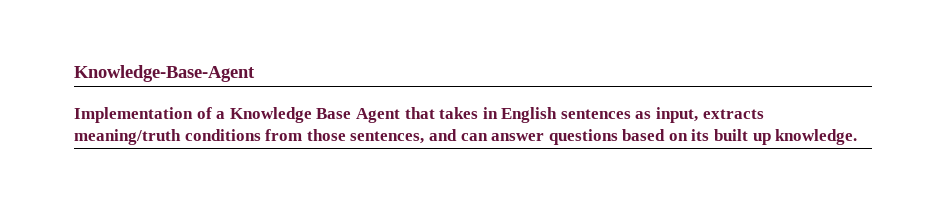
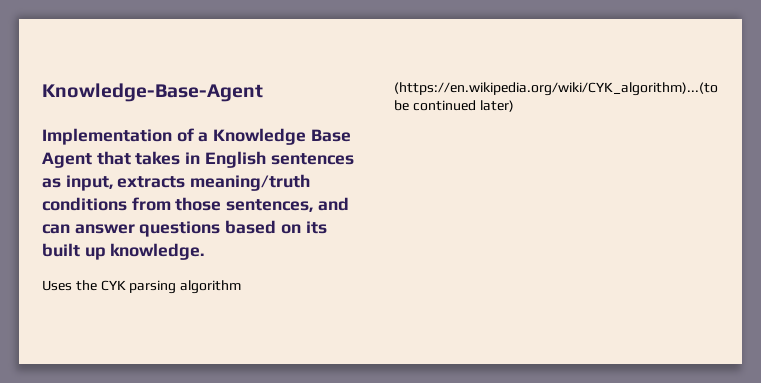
(858, 137) none -> [42,280,242,294] [394,82,718,96] [394,100,514,112] // Uses the CYK parsing algorithm (https://en.wikipedia.org/wiki/CYK_algorithm)...(to be continued later)

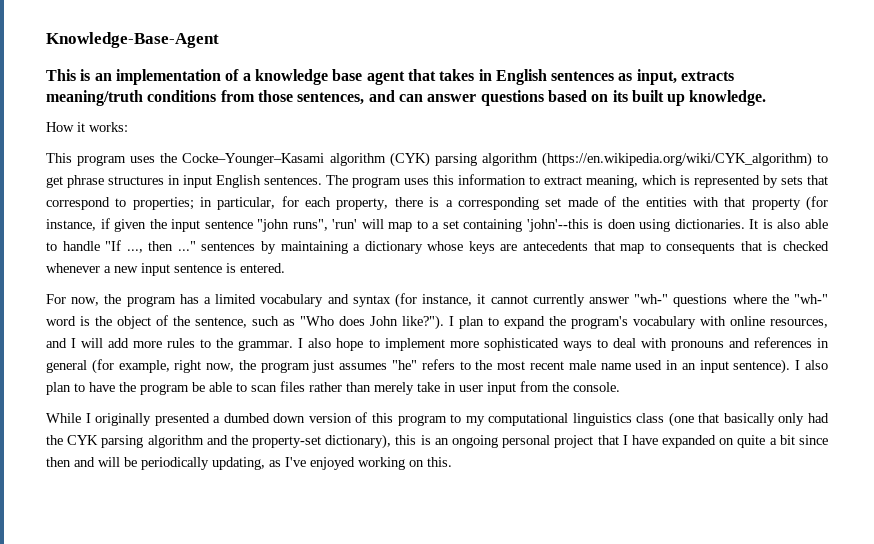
[42,128,351,145] [42,152,92,168] Implementation of a Knowledge Base Agent -> [46,69,405,85] This is an implementation of a knowledge base agent
[42,280,242,294] [394,82,718,96] [394,100,514,112] Uses the CYK parsing algorithm (https://en.wikipedia.org/wiki/CYK_algorithm)...(to be continued later) -> [46,122,128,132] [46,152,829,167] [46,174,828,188] [46,196,829,211] [46,218,828,232] [46,240,829,254] [46,263,285,276] [46,293,829,308] [46,315,828,330] [46,337,830,351] [46,359,828,374] [46,381,620,395] [46,412,829,427] [46,434,828,449] [46,457,452,470] How it works: // This program uses the Cocke–Younger–Kasami algorithm (CYK) parsing algorithm (https://en.wikipedia.org/wiki/CYK_algorithm) to get phrase structures in input English sentences. The program uses this information to extract meaning, which is represented by sets that correspond to properties; in particular, for each property, there is a corresponding set made of the entities with that property (for instance, if given the input sentence "john runs", 'run' will map to a set containing 'john'--this is doen using dictionaries. It is also able to handle "If ..., then ..." sentences by maintaining a dictionary whose keys are antecedents that map to consequents that is checked whenever a new input sentence is entered. // For now, the program has a limited vocabulary and syntax (for instance, it cannot currently answer "wh-" questions where the "wh-" word is the object of the sentence, such as "Who does John like?"). I plan to expand the program's vocabulary with online resources, and I will add more rules to the grammar. I also hope to implement more sophisticated ways to deal with pronouns and references in general (for example, right now, the program just assumes "he" refers to the most recent male name used in an input sentence). I also plan to have the program be able to scan files rather than merely take in user input from the console. // While I originally presented a dumbed down version of this program to my computational linguistics class (one that basically only had the CYK parsing algorithm and the property-set dictionary), this is an ongoing personal project that I have expanded on quite a bit since then and will be periodically updating, as I've enjoyed working on this.

